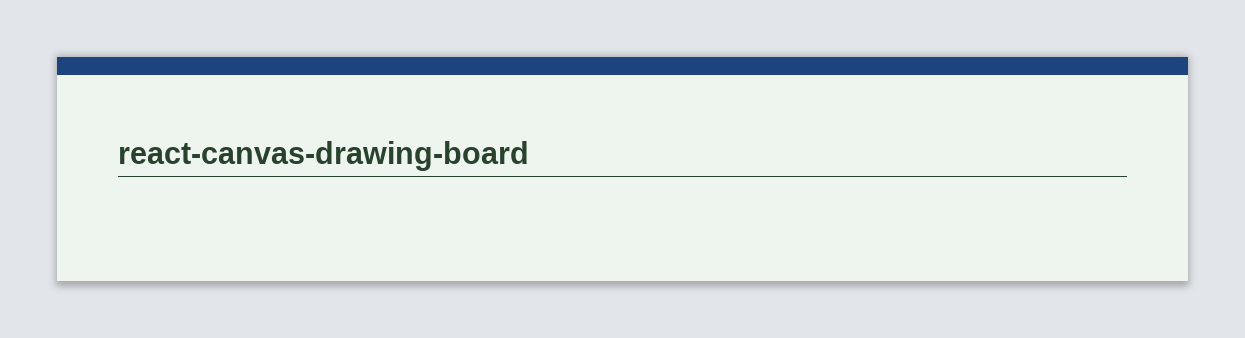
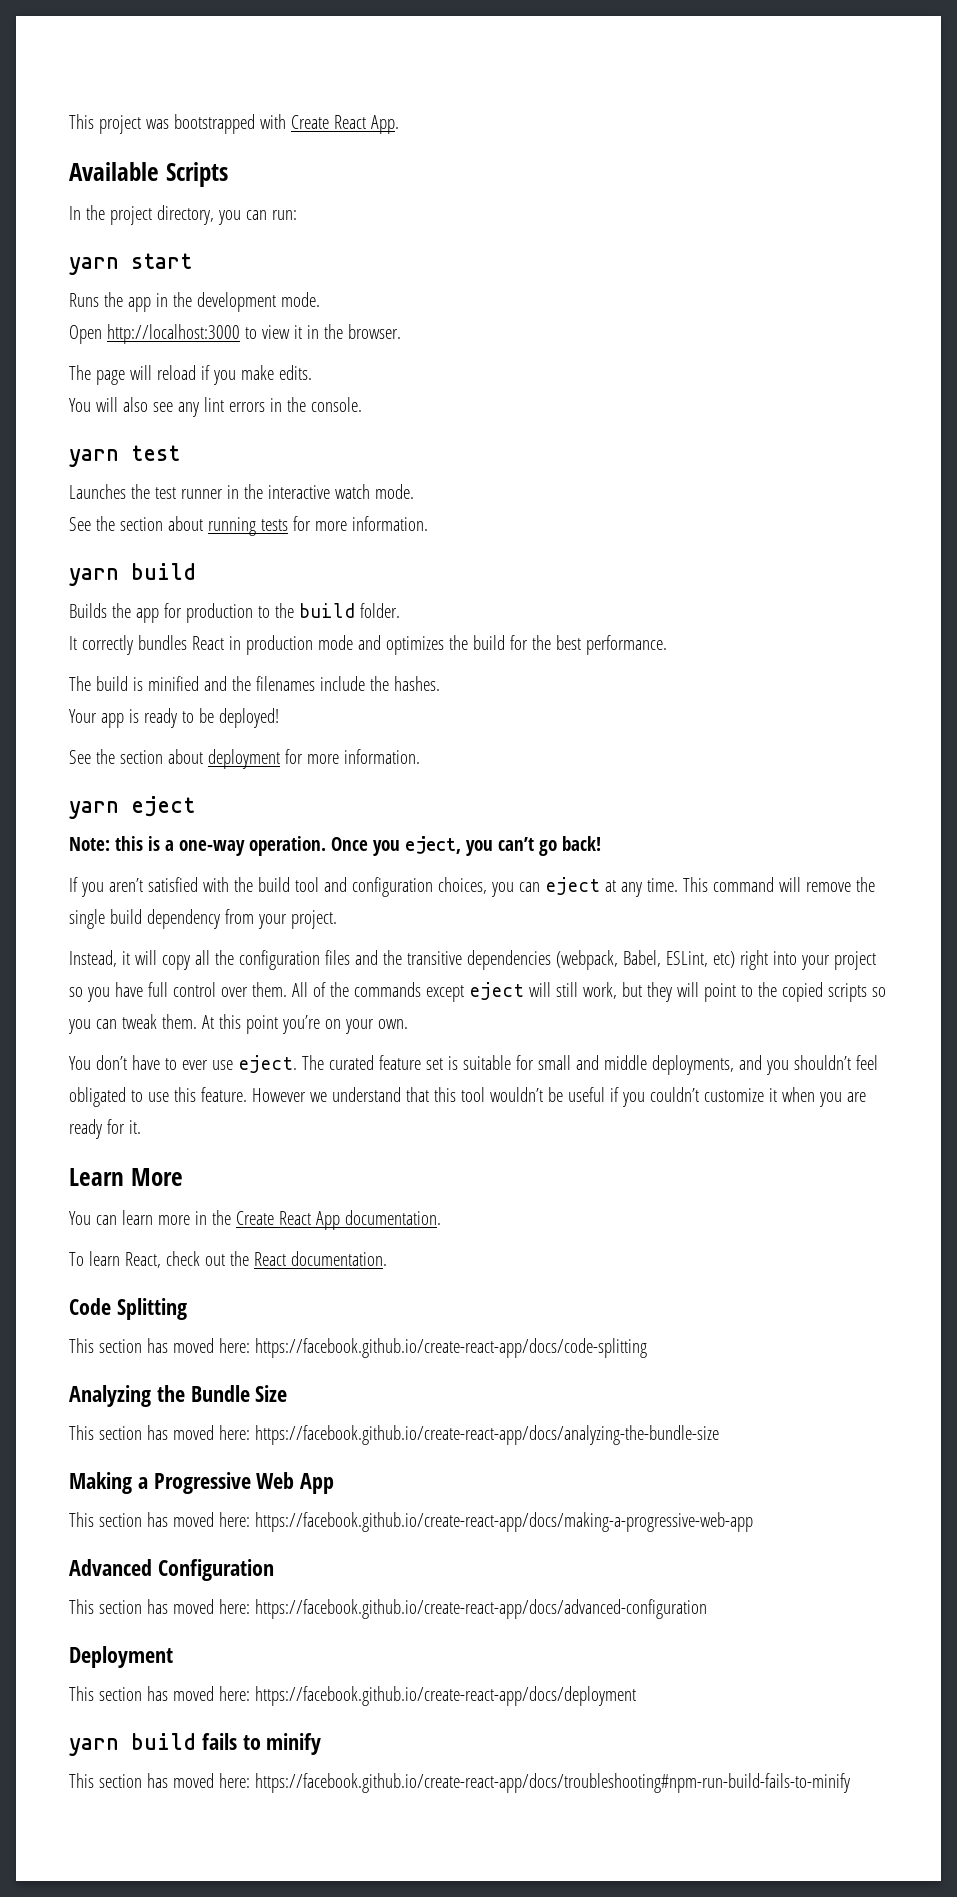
[118,141,529,171] react-canvas-drawing-board -> [69,114,399,134] [69,162,228,187] [69,205,297,225] [69,253,192,275] [69,292,320,312] [69,324,401,344] [69,365,312,385] [69,397,362,417] [69,445,180,467] [69,484,414,499] [69,516,428,536] [69,563,196,586] [69,603,400,623] [69,635,667,655] [69,676,440,691] [69,708,279,728] [69,749,420,769] [69,796,195,819] [69,836,601,856] [69,877,875,897] [69,909,337,929] [69,950,876,970] [69,982,886,1002] [68,1014,408,1034] [69,1055,878,1075] [69,1087,866,1107] [69,1119,141,1139] [69,1168,183,1186] [69,1210,441,1230] [69,1251,387,1268] [69,1298,187,1320] [69,1338,647,1358] [69,1385,288,1407] [69,1425,719,1445] [69,1472,335,1494] [69,1512,753,1532] [69,1559,274,1581] [69,1599,707,1619] [69,1646,173,1668] [69,1686,636,1706] [69,1733,322,1756] [69,1773,850,1793] This project was bootstrapped with Create React App. // Available Scripts // In the project directory, you can run: // yarn start // Runs the app in the development mode. // Open http://localhost:3000 to view it in the browser. // The page will reload if you make edits. // You will also see any lint errors in the console. // yarn test // Launches the test runner in the interactive watch mode. // See the section about running tests for more information. // yarn build // Builds the app for production to the build folder. // It correctly bundles React in production mode and optimizes the build for the best performance. // The build is minified and the filenames include the hashes. // Your app is ready to be deployed! // See the section about deployment for more information. // yarn eject // Note: this is a one-way operation. Once you eject, you can’t go back! // If you aren’t satisfied with the build tool and configuration choices, you can eject at any time. This command will remove the single build dependency from your project. // Instead, it will copy all the configuration files and the transitive dependencies (webpack, Babel, ESLint, etc) right into your project so you have full control over them. All of the commands except eject will still work, but they will point to the copied scripts so you can tweak them. At this point you’re on your own. // You don’t have to ever use eject. The curated feature set is suitable for small and middle deployments, and you shouldn’t feel obligated to use this feature. However we understand that this tool wouldn’t be useful if you couldn’t customize it when you are ready for it. // Learn More // You can learn more in the Create React App documentation. // To learn React, check out the React documentation. // Code Splitting // This section has moved here: https://facebook.github.io/create-react-app/docs/code-splitting // Analyzing the Bundle Size // This section has moved here: https://facebook.github.io/create-react-app/docs/analyzing-the-bundle-size // Making a Progressive Web App // This section has moved here: https://facebook.github.io/create-react-app/docs/making-a-progressive-web-app // Advanced Configuration // This section has moved here: https://facebook.github.io/create-react-app/docs/advanced-configuration // Deployment // This section has moved here: https://facebook.github.io/create-react-app/docs/deployment // yarn build fails to minify // This section has moved here: https://facebook.github.io/create-react-app/docs/troubleshooting#npm-run-build-fails-to-minify

